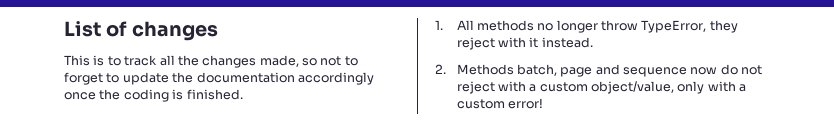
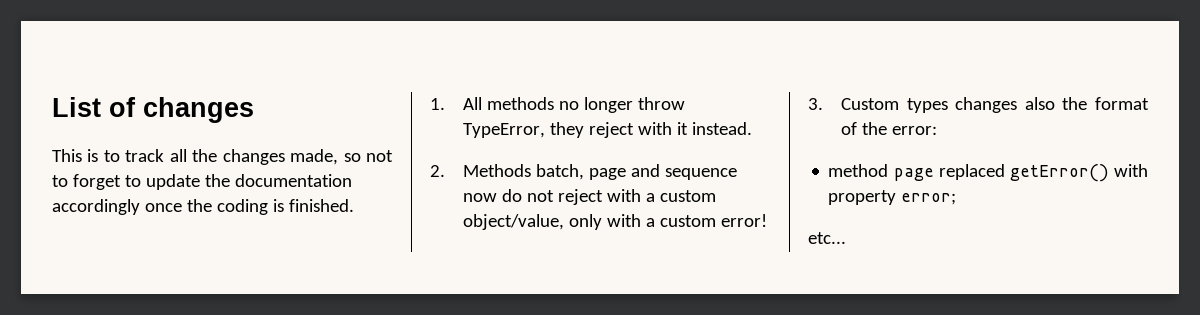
(543, 103) none -> [808,97,1149,113] [841,122,938,135] [828,164,1148,182] [828,190,957,205] [808,232,846,244] // 3. Custom types changes also the format of the error: // method page replaced getError() with property error; // etc...

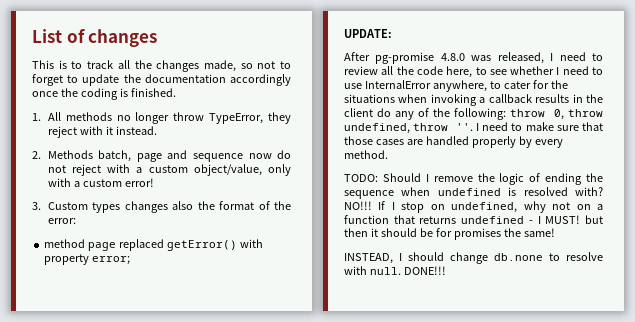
[808,232,846,244] etc... -> [344,29,392,38] [344,52,603,64] [344,66,603,78] [344,80,568,92] [344,94,603,106] [344,108,603,120] [344,122,603,134] [344,136,563,148] [344,150,388,159] [344,173,603,185] [344,187,603,199] [344,201,603,213] [344,215,603,224] [344,228,555,240] [344,252,603,264] [344,266,446,275] UPDATE: // After pg-promise 4.8.0 was released, I need to review all the code here, to see whether I need to use InternalError anywhere, to cater for the situations when invoking a callback results in the client do any of the following: throw 0, throw undefined, throw ''. I need to make sure that those cases are handled properly by every method. // TODO: Should I remove the logic of ending the sequence when undefined is resolved with? NO!!! If I stop on undefined, why not on a function that returns undefined - I MUST! but then it should be for promises the same! // INSTEAD, I should change db.none to resolve with null. DONE!!!

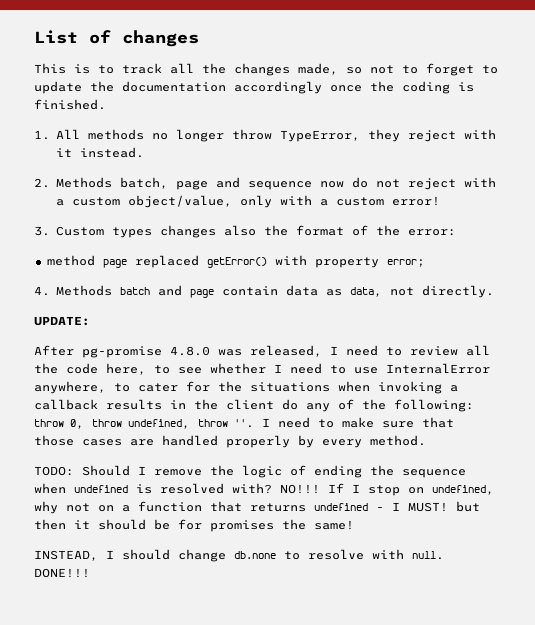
(131, 260) none -> [34,285,494,298] // 4. Methods batch and page contain data as data, not directly.

